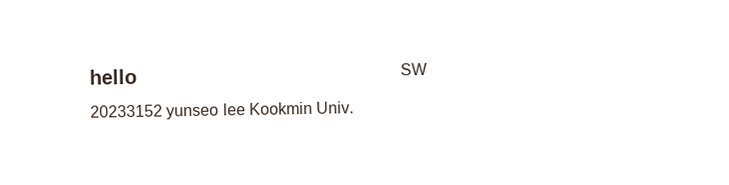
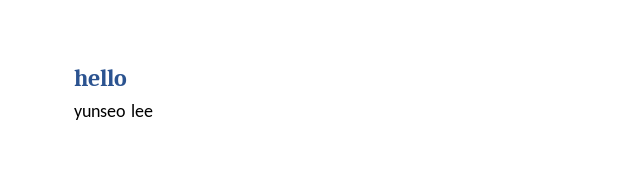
[90,104,163,118] 20233152 -> (127, 77) none
[248,101,355,115] [400,62,428,76] Kookmin Univ. SW -> (153, 110) none

